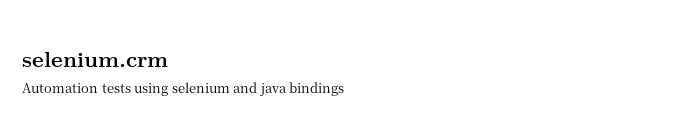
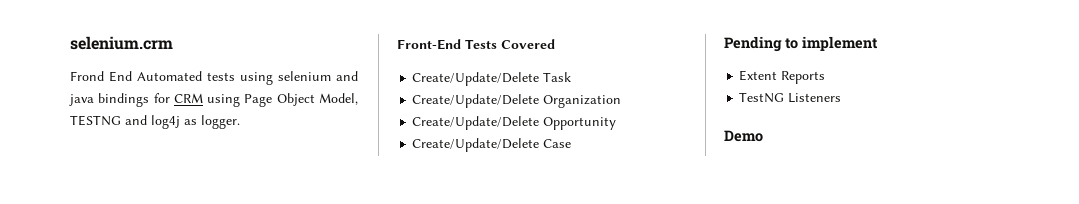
[22,83,98,93] Automation -> [70,71,202,82] Frond End Automated
(345, 89) none -> [153,93,358,107] [70,115,240,129] [397,39,555,50] [412,72,572,86] [412,94,622,108] [412,116,617,130] [412,138,572,152] [724,36,878,52] [739,70,826,84] [739,92,842,103] [724,130,763,142] for CRM using Page Object Model, TESTNG and log4j as logger. // Front-End Tests Covered // Create/Update/Delete Task // Create/Update/Delete Organization // Create/Update/Delete Opportunity // Create/Update/Delete Case // Pending to implement // Extent Reports // TestNG Listeners // Demo

